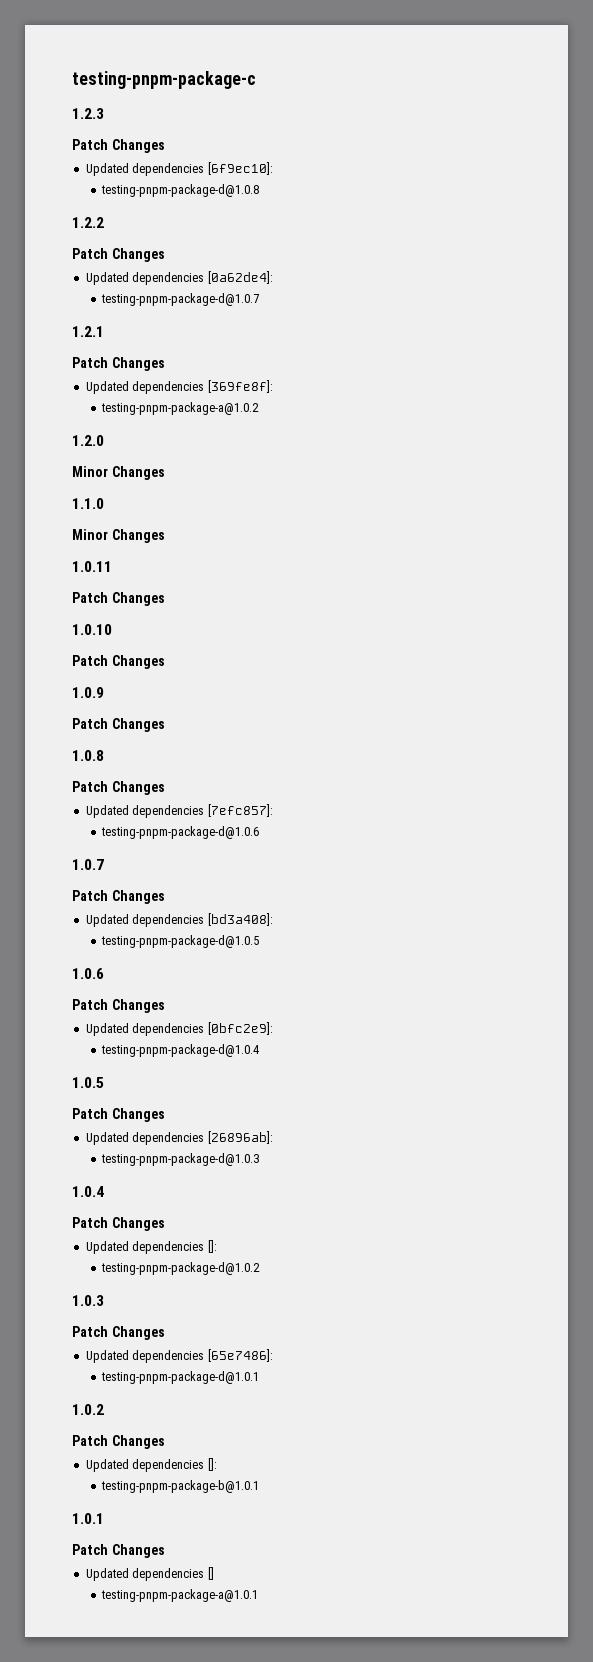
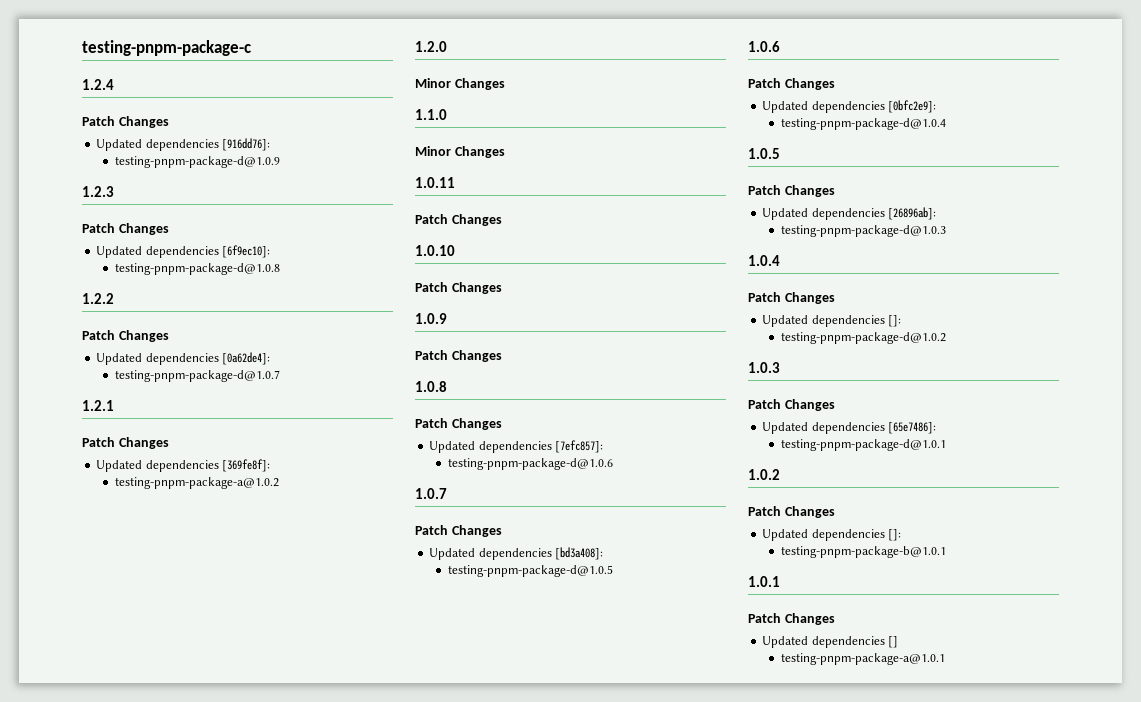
(256, 80) none -> [82,79,114,90] [82,116,169,128] [96,138,271,151] [115,156,281,168] // 1.2.4 // Patch Changes // Updated dependencies [916dd76]: // testing-pnpm-package-d@1.0.9

